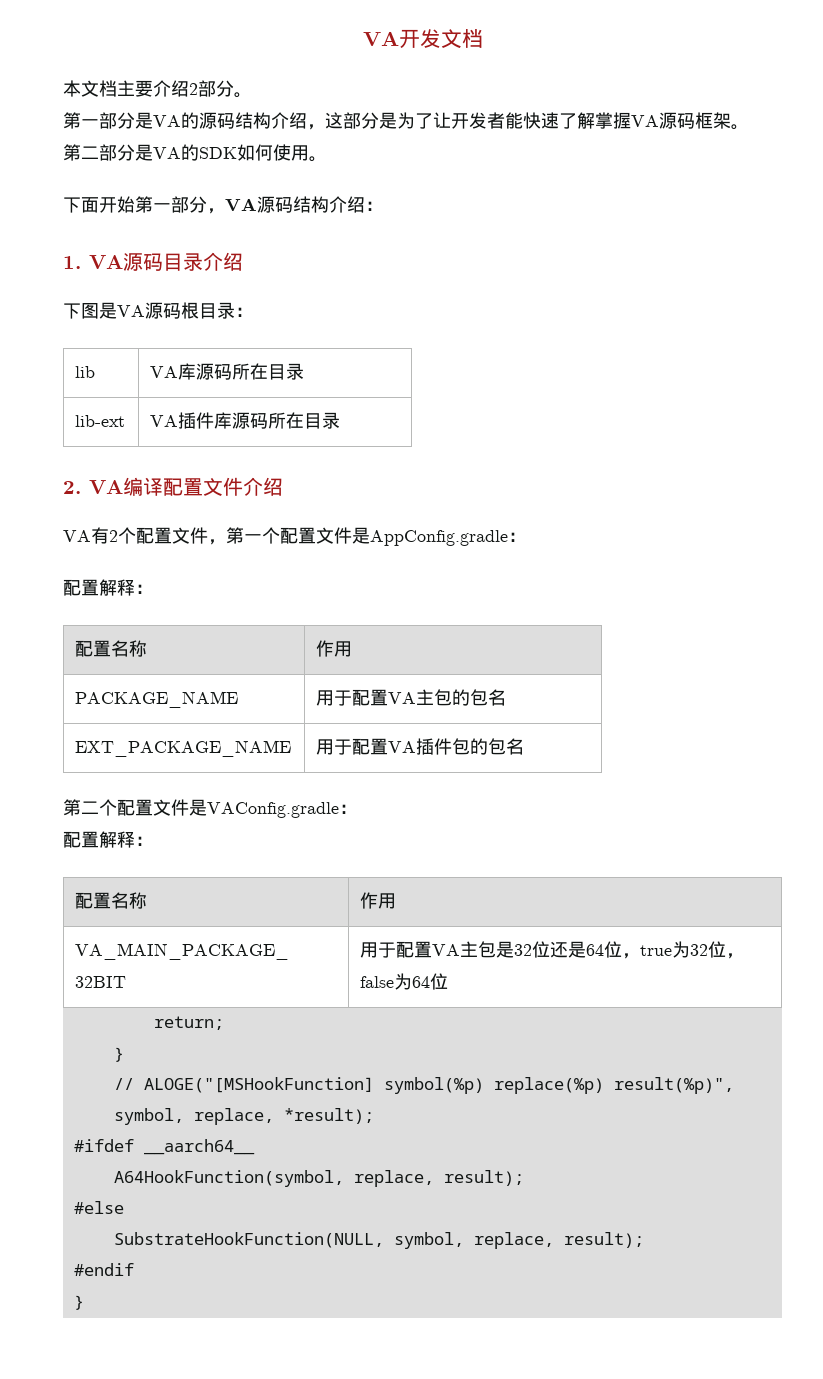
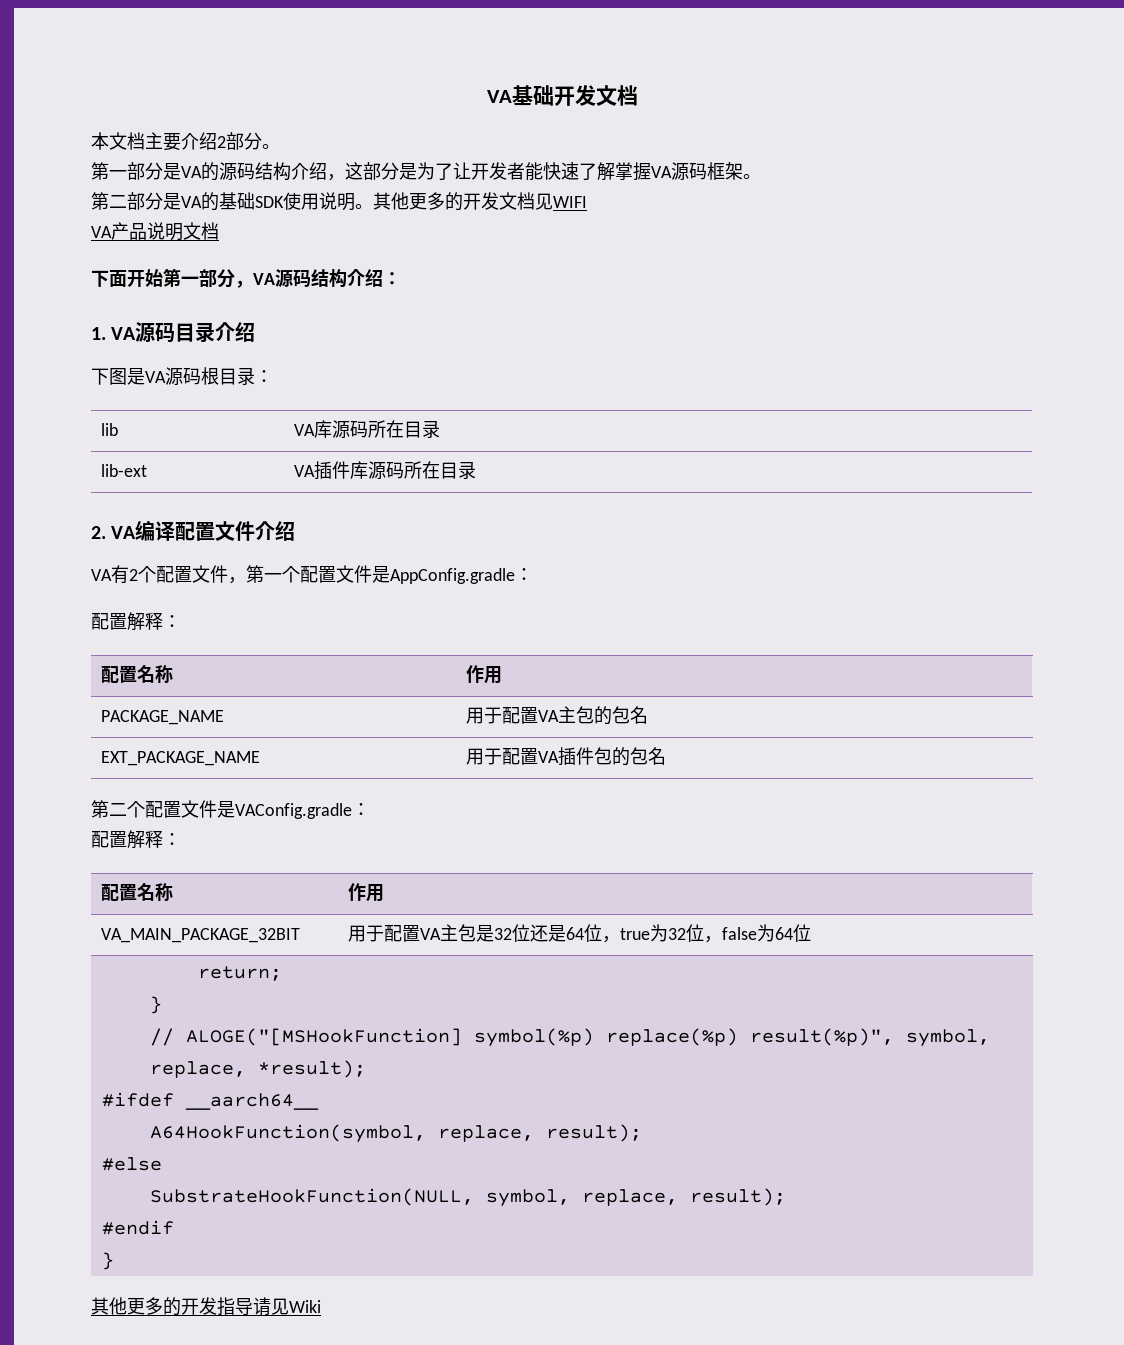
[362,31,399,46] VA -> [486,85,554,106] VA基础
[199,144,327,162] SDK如何使用。 -> [219,192,587,211] [91,222,219,241] 基础SDK使用说明。其他更多的开发文档见WIFI // VA产品说明文档
(84, 1302) none -> [91,1297,321,1316] // 其他更多的开发指导请见Wiki

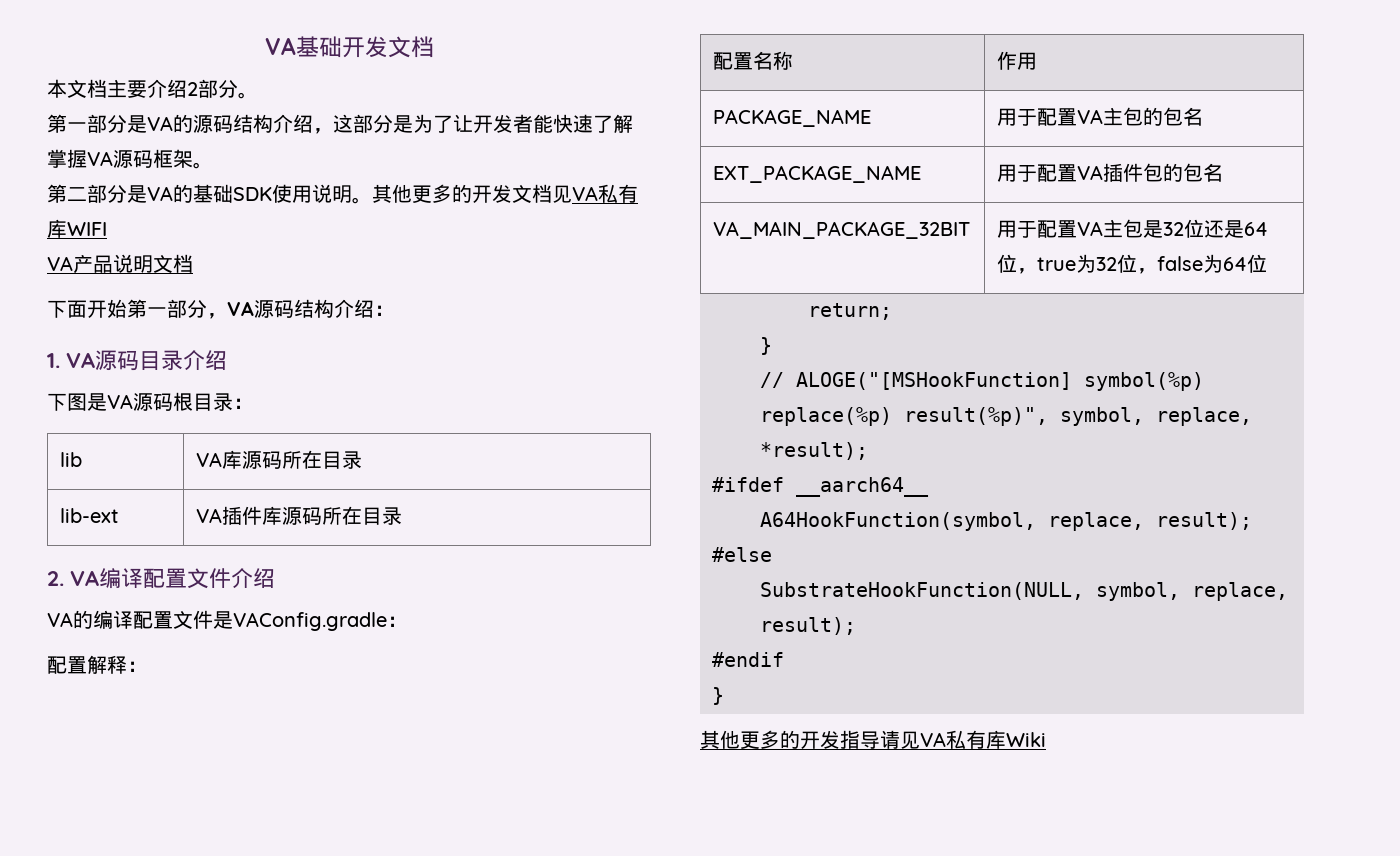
(553, 201) none -> [572,184,638,203] [47,219,67,238] VA私有库
[111,565,515,584] 有2个配置文件，第一个配置文件是AppConfig.gradle -> [73,610,387,631] 的编译配置文件是VAConfig.gradle
[91,800,370,819] [91,830,181,849] [101,883,174,902] [348,883,385,902] // 第二个配置文件是VAConfig.gradle： // 配置解释： // 配置名称 | 作用 -> (1224, 172) none
(289, 1306) none -> [920,730,1006,749] VA私有库

